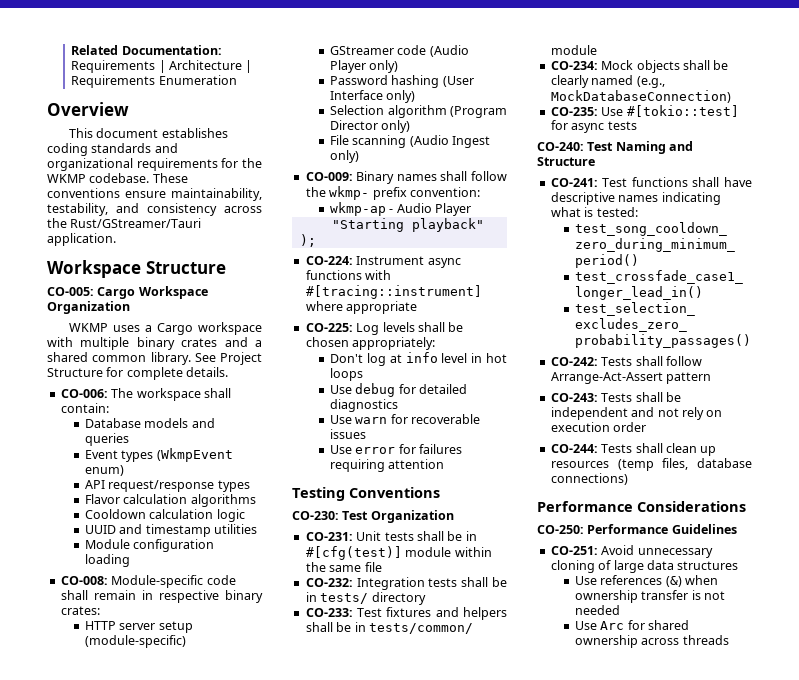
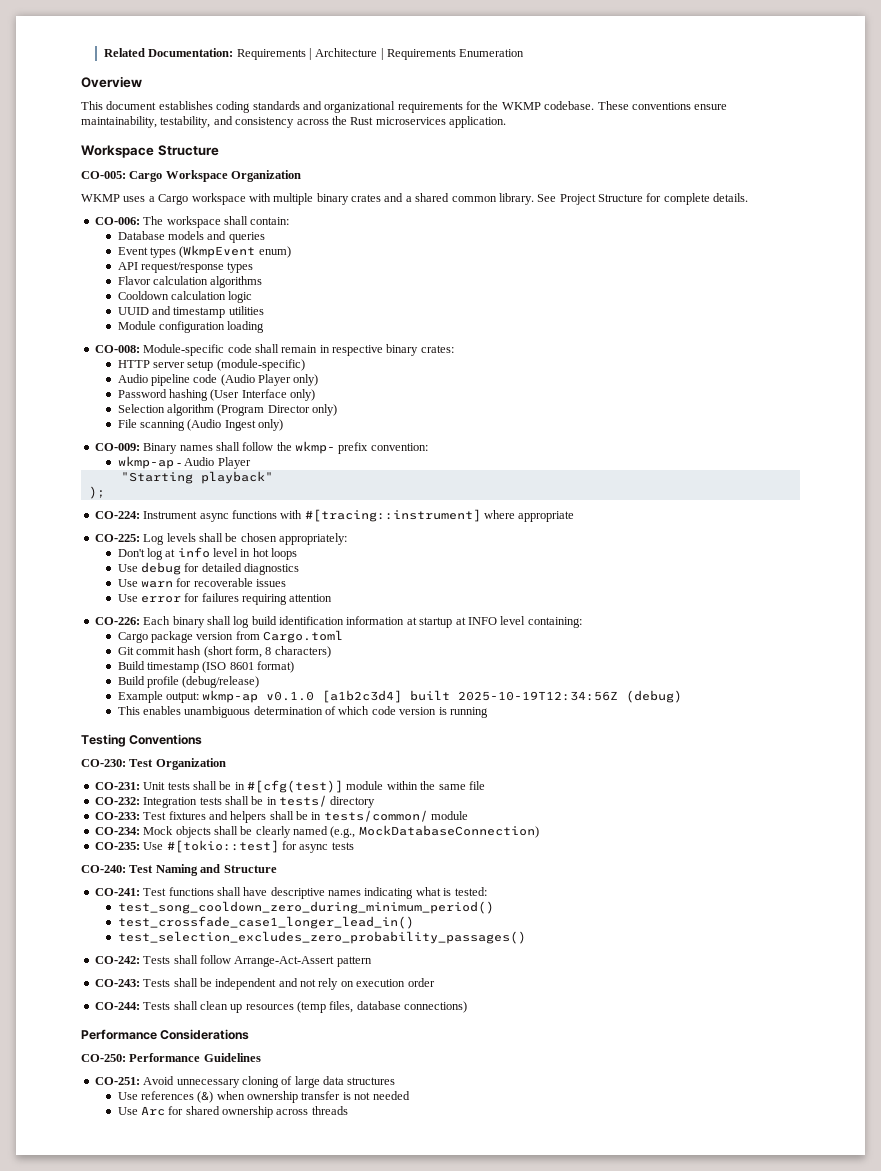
[70,218,202,228] Rust/GStreamer/Tauri -> [350,117,446,125] Rust microservices
[330,46,395,55] GStreamer -> [117,374,190,386] Audio pipeline
(445, 464) none -> [94,616,582,628] [117,630,344,643] [117,646,331,658] [117,661,295,673] [117,676,260,688] [117,690,683,703] [117,706,488,718] // CO-226: Each binary shall log build identification information at startup at INFO level containing: // Cargo package version from Cargo.toml // Git commit hash (short form, 8 characters) // Build timestamp (ISO 8601 format) // Build profile (debug/release) // Example output: wkmp-ap v0.1.0 [a1b2c3d4] built 2025-10-19T12:34:56Z (debug) // This enables unambiguous determination of which code version is running

